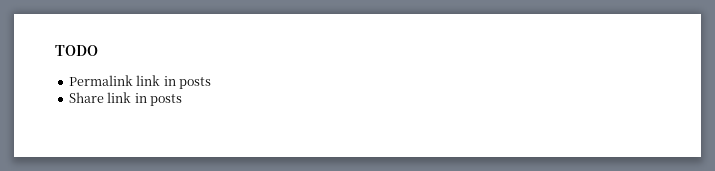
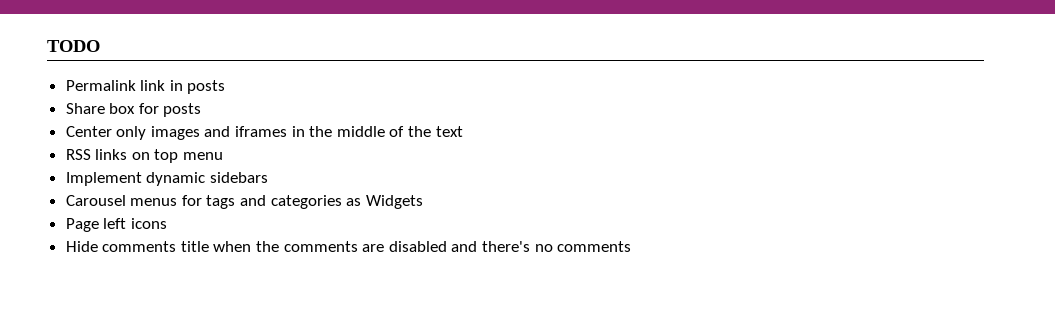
[107,92,182,106] link in posts -> [109,103,202,117] [65,126,463,140] [65,149,224,163] [65,172,268,186] [65,195,423,209] [65,218,167,232] [65,241,632,252] box for posts // Center only images and iframes in the middle of the text // RSS links on top menu // Implement dynamic sidebars // Carousel menus for tags and categories as Widgets // Page left icons // Hide comments title when the comments are disabled and there's no comments

